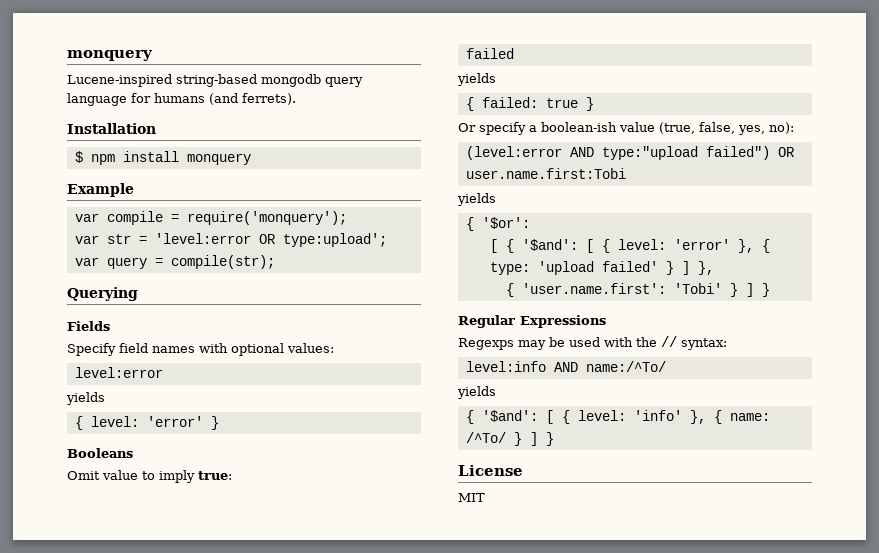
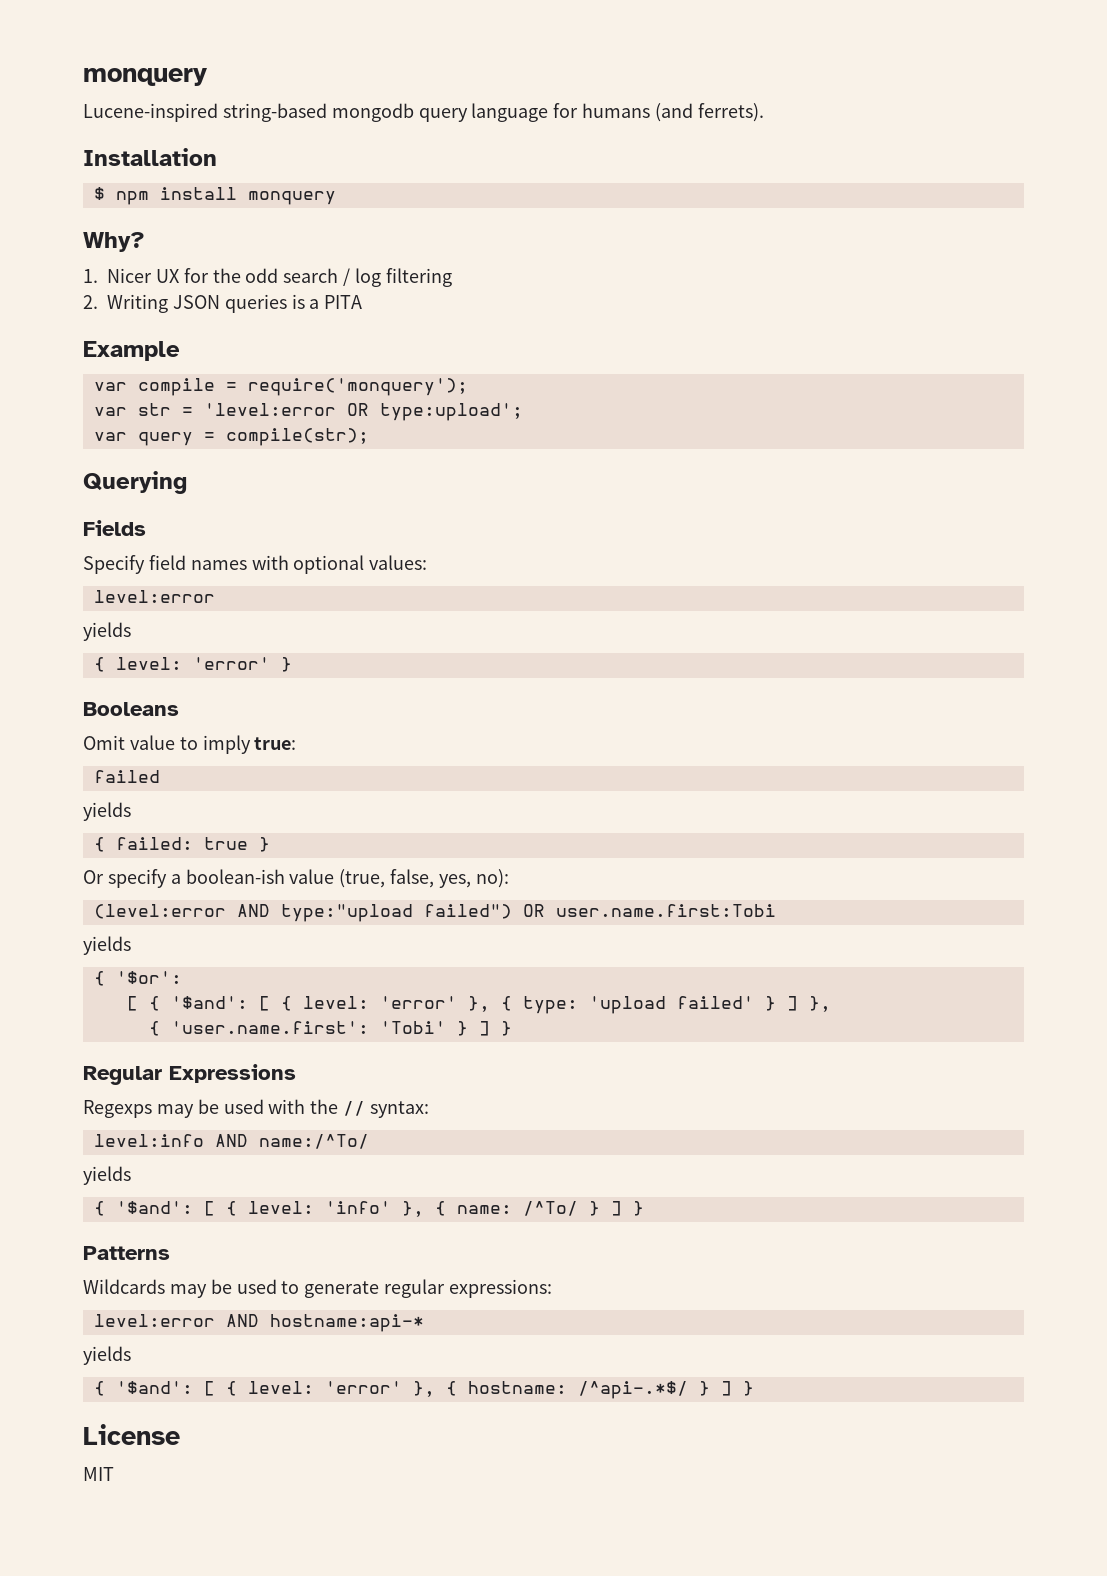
(251, 159) none -> [83,232,145,252] [83,268,452,287] [83,294,363,313] // Why? // 1. Nicer UX for the odd search / log filtering // 2. Writing JSON queries is a PITA
(554, 439) none -> [83,1246,170,1260] [83,1279,553,1298] [93,1314,424,1332] [83,1346,131,1365] [93,1381,754,1399] // Patterns // Wildcards may be used to generate regular expressions: // level:error AND hostname:api-* // yields // { '$and': [ { level: 'error' }, { hostname: /^api-.*$/ } ] }

